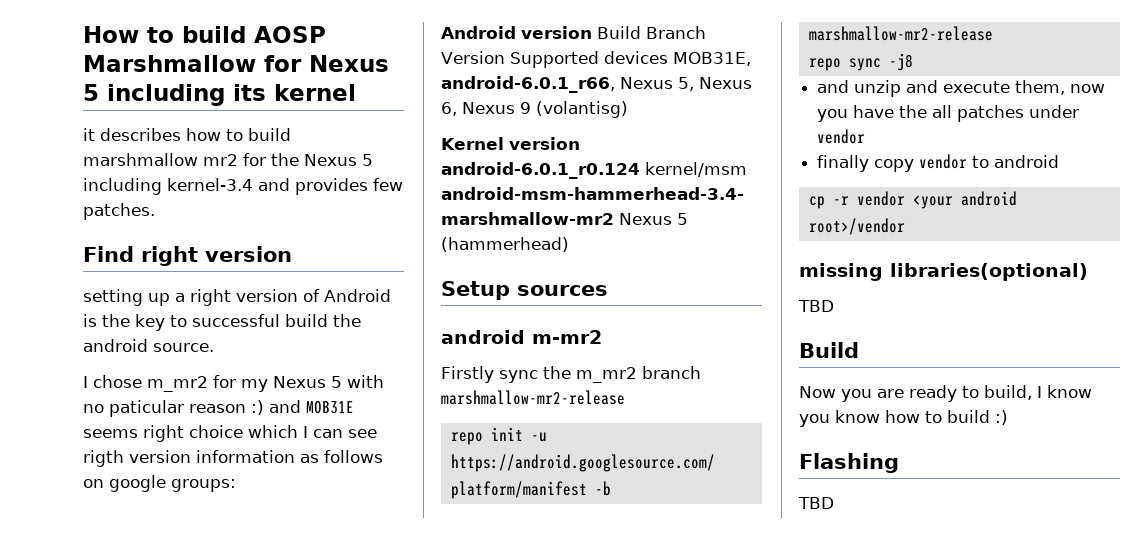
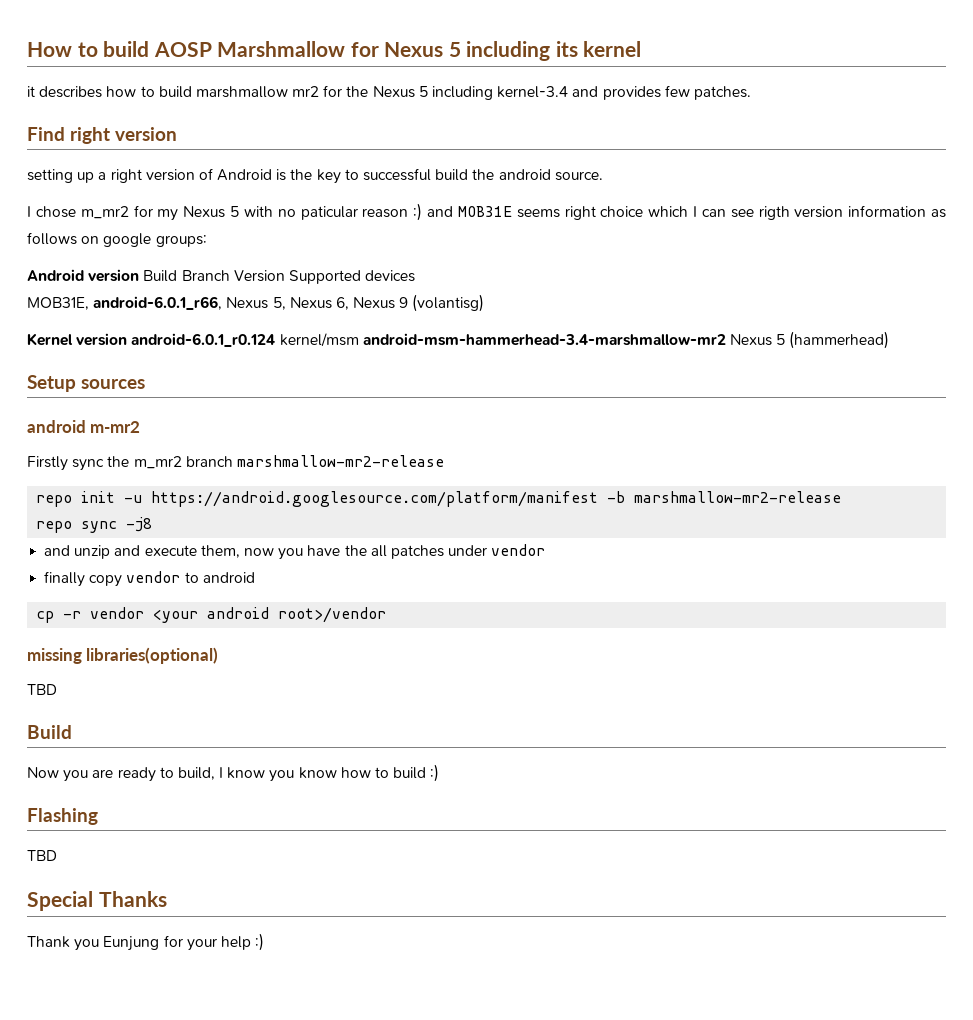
(668, 57) none -> (416, 276) //
(834, 503) none -> [27,891,167,911] [27,933,265,951] // Special Thanks // Thank you Eunjung for your help :)

